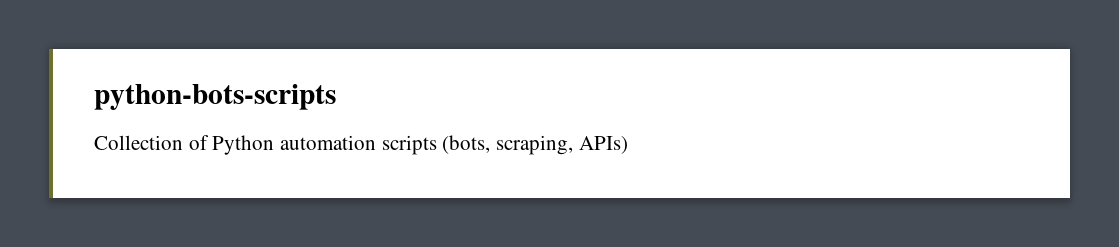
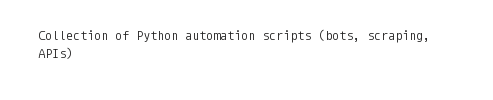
[94,84,336,110] python-bots-scripts // -> (38, 35) none

